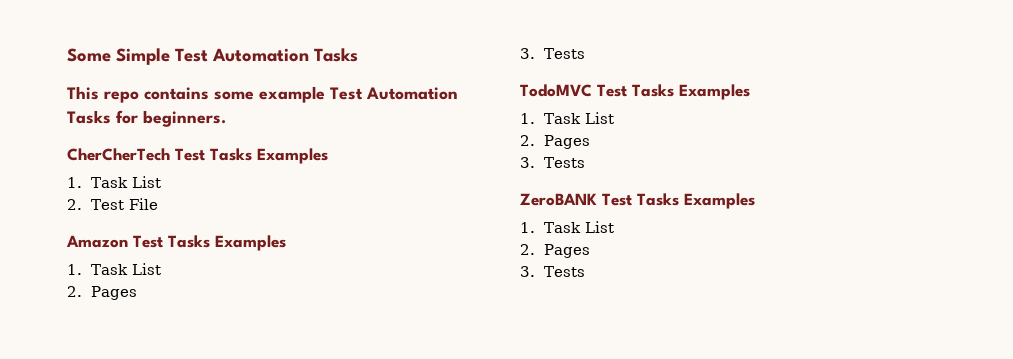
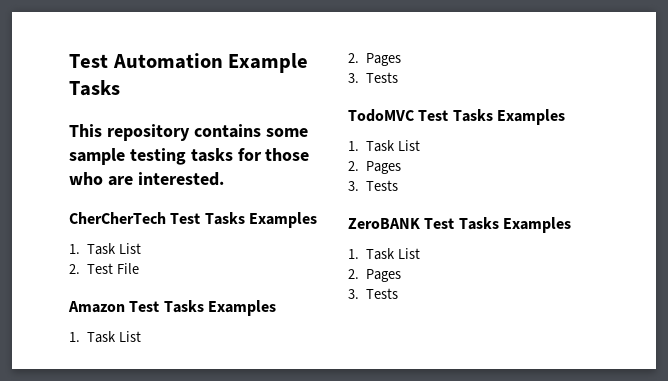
[67,48,309,65] Some Simple Test Automation -> [69,53,309,73] Test Automation Example
[104,91,139,103] repo -> [106,124,190,141] repository
[259,86,458,103] [67,110,226,127] example Test Automation Tasks for beginners. -> [69,148,310,165] [69,172,224,186] sample testing tasks for those who are interested.

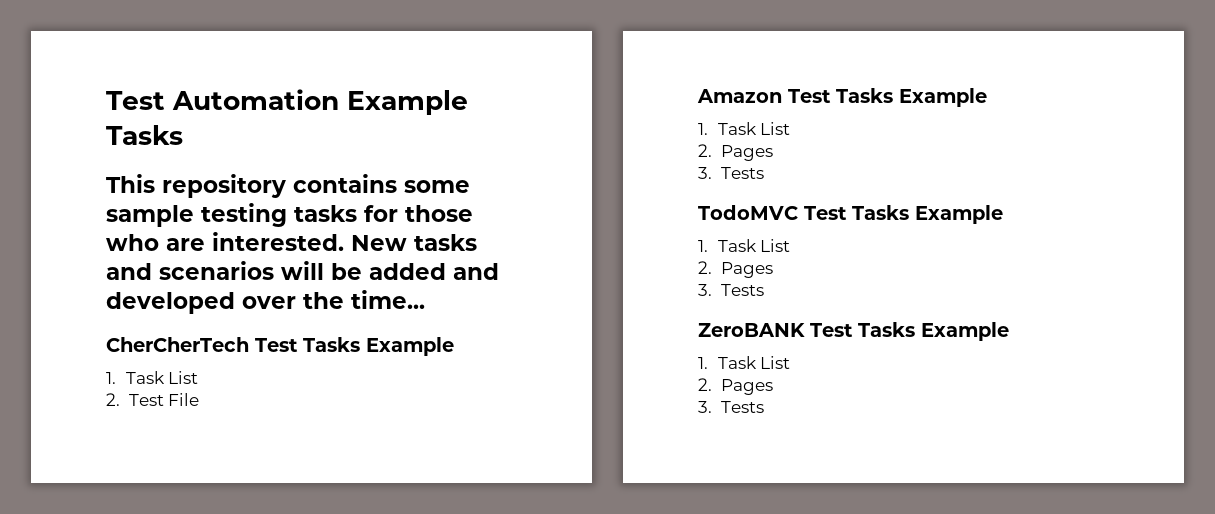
(224, 179) none -> [351,234,477,251] [106,261,499,280] [106,290,425,314] New tasks and scenarios will be added and developed over the time...
[248,212,317,228] Examples -> [366,337,454,356] Example
[207,300,276,316] Examples -> [899,88,987,107] Example
[496,109,565,125] Examples -> [915,205,1003,224] Example
[502,217,571,233] Examples -> [921,322,1009,341] Example

